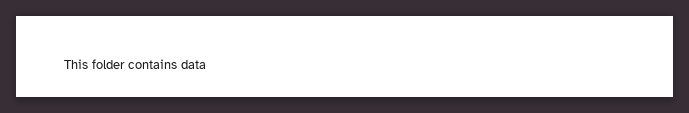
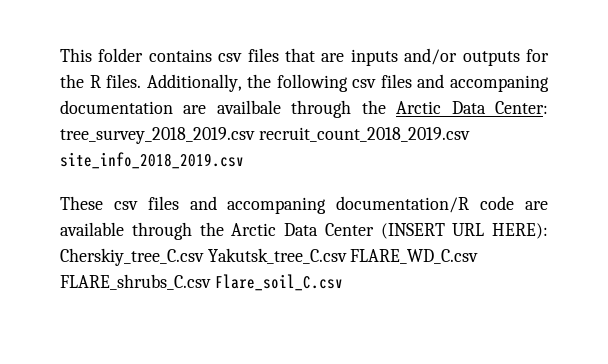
[181,60,206,69] data -> [218,48,549,66] [60,74,549,92] [60,100,549,118] [60,127,470,144] [60,152,244,169] [60,196,548,214] [60,222,548,240] [60,248,479,266] [60,274,343,291] csv files that are inputs and/or outputs for the R files. Additionally, the following csv files and accompaning documentation are availbale through the Arctic Data Center: tree_survey_2018_2019.csv recruit_count_2018_2019.csv site_info_2018_2019.csv // These csv files and accompaning documentation/R code are available through the Arctic Data Center (INSERT URL HERE): Cherskiy_tree_C.csv Yakutsk_tree_C.csv FLARE_WD_C.csv FLARE_shrubs_C.csv Flare_soil_C.csv

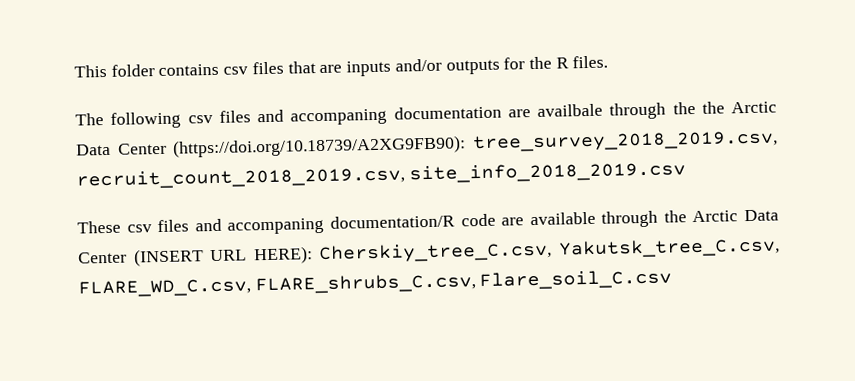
[146,74,272,92] Additionally, the -> [75,113,104,126] // The
[396,101,549,114] [60,127,470,144] Arctic Data Center: tree_survey_2018_2019.csv recruit_count_2018_2019.csv -> [701,101,777,114] [76,130,778,158] [76,166,405,190] the Arctic Data Center (https://doi.org/10.18739/A2XG9FB90): tree_survey_2018_2019.csv, recruit_count_2018_2019.csv,
[60,248,479,266] [60,274,211,290] Cherskiy_tree_C.csv Yakutsk_tree_C.csv FLARE_WD_C.csv FLARE_shrubs_C.csv -> [319,237,780,264] [78,273,476,298] Cherskiy_tree_C.csv, Yakutsk_tree_C.csv, FLARE_WD_C.csv, FLARE_shrubs_C.csv,

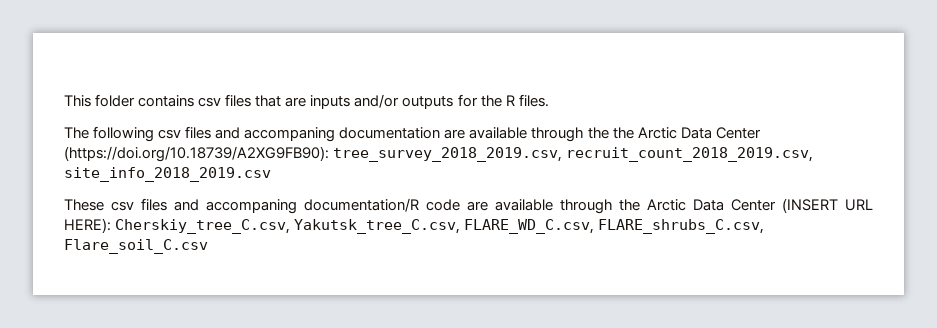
[537,103,603,117] availbale -> [469,127,528,139] available

